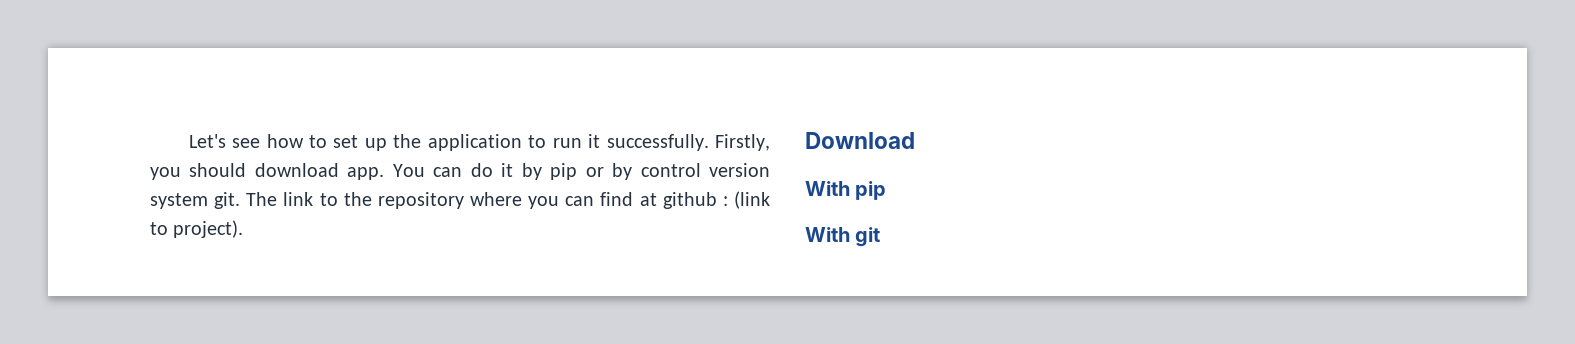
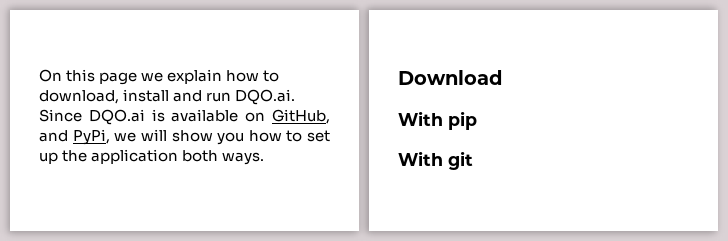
[188,134,261,148] Let's see -> [39,69,280,85] [39,89,296,105] [39,109,330,125] [39,129,245,145] On this page we explain how to download, install and run DQO.ai. Since DQO.ai is available on GitHub, and PyPi, we will show you
[528,134,771,151] [150,163,770,180] [150,191,770,209] [150,220,244,238] to run it successfully. Firstly, you should download app. You can do it by pip or by control version system git. The link to the repository where you can find at github : (link to project). -> [182,150,265,165] both ways.

